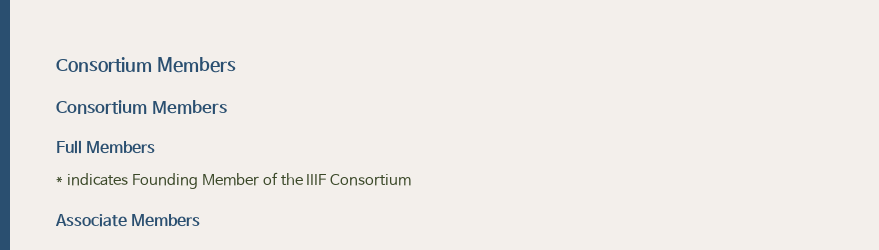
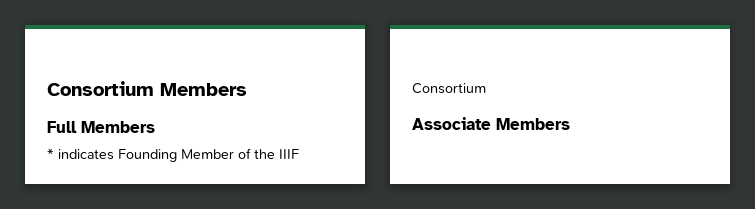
[56,57,236,73] [56,100,227,114] Consortium Members // Consortium Members -> [47,81,247,96] Consortium Members

